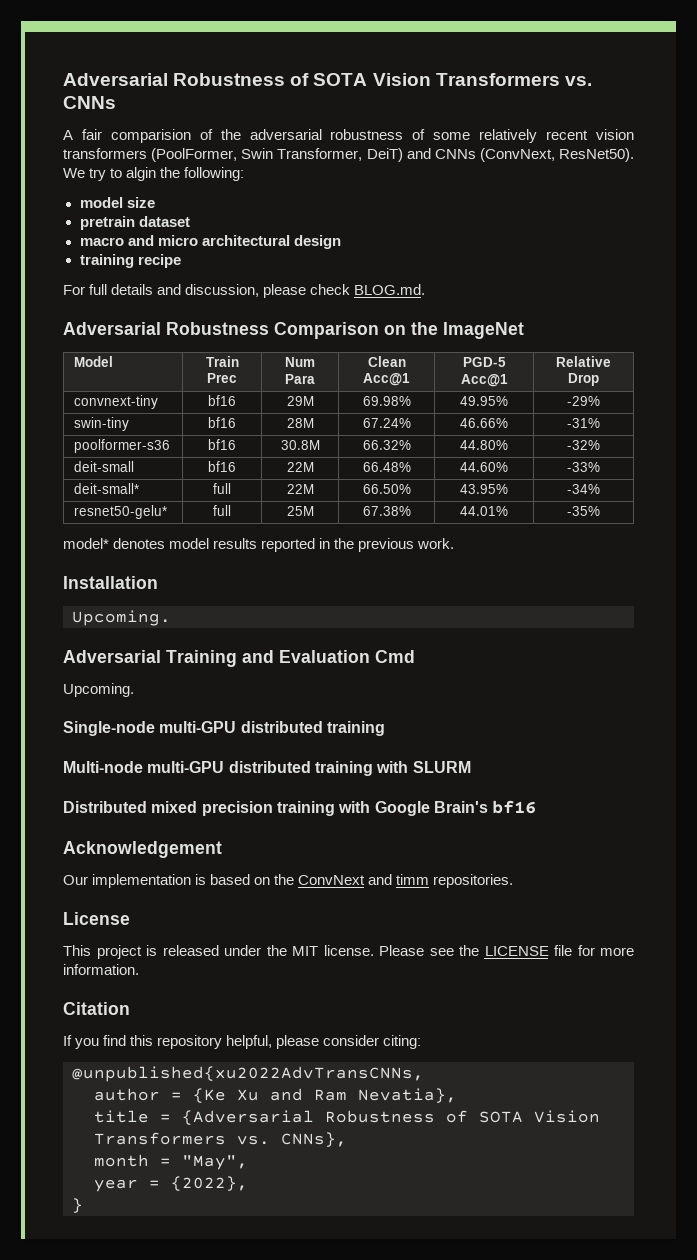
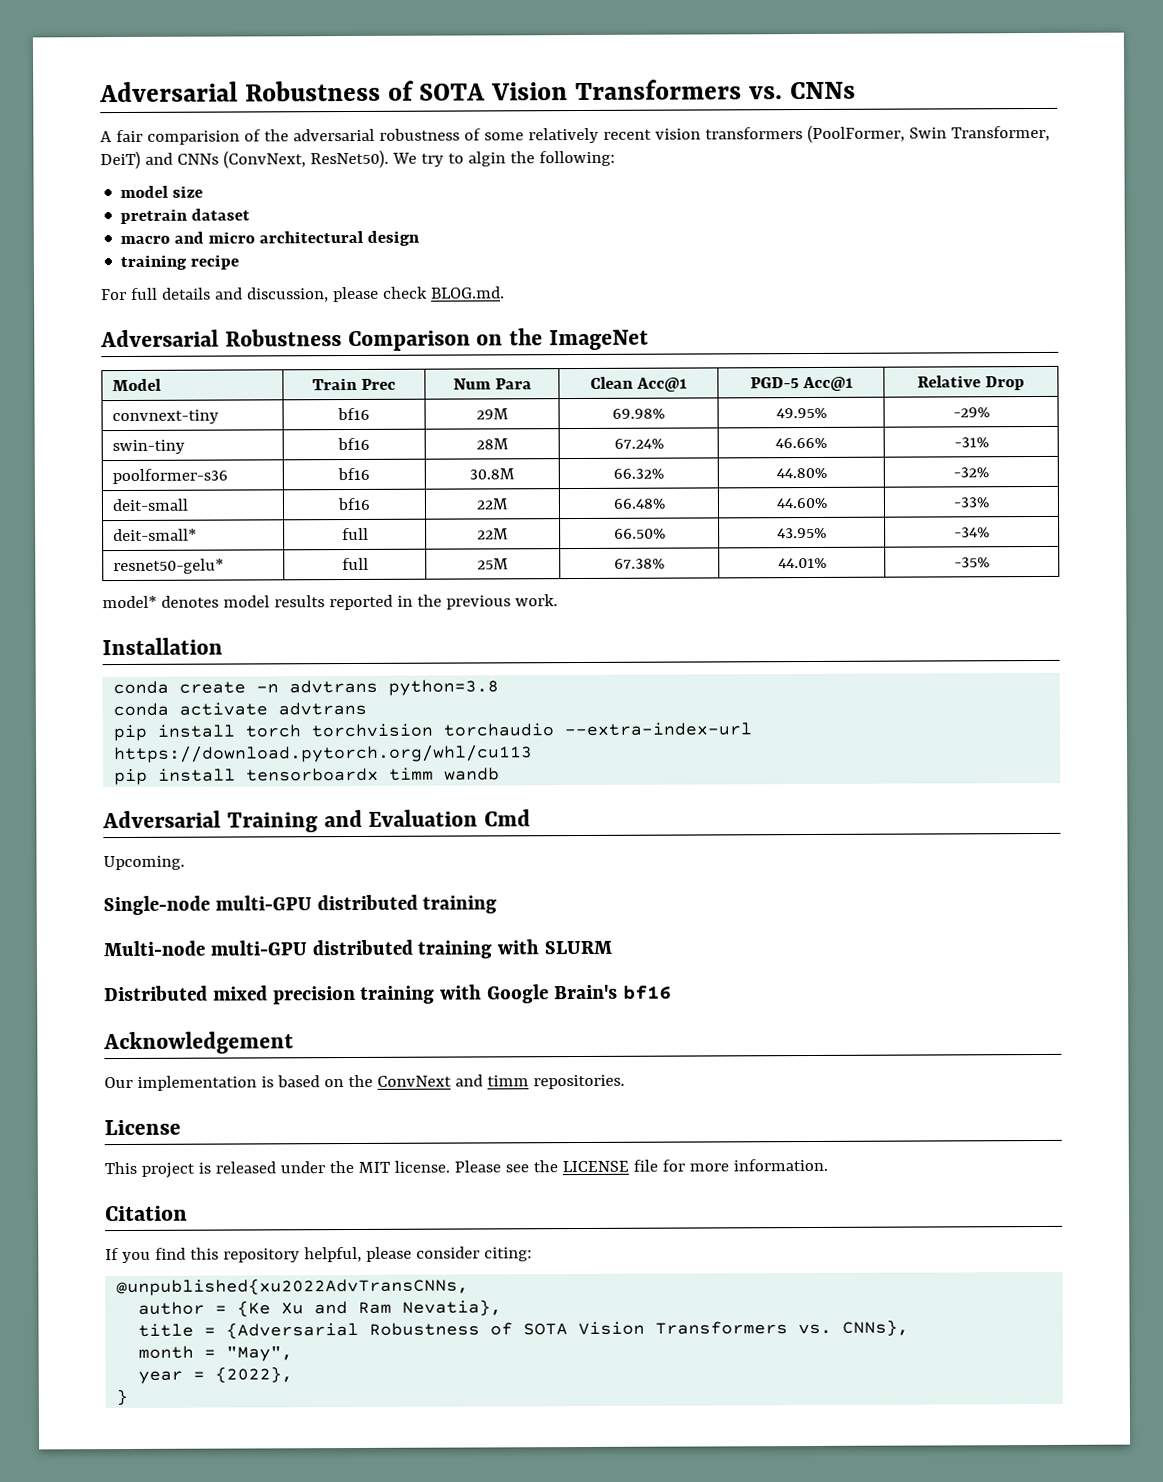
[72,610,171,626] Upcoming. -> [113,679,500,696] [113,701,368,717] [113,722,753,742] [114,744,534,764] [114,767,501,786] conda create -n advtrans python=3.8 // conda activate advtrans // pip install torch torchvision torchaudio --extra-index-url https://download.pytorch.org/whl/cu113 // pip install tensorboardx timm wandb

